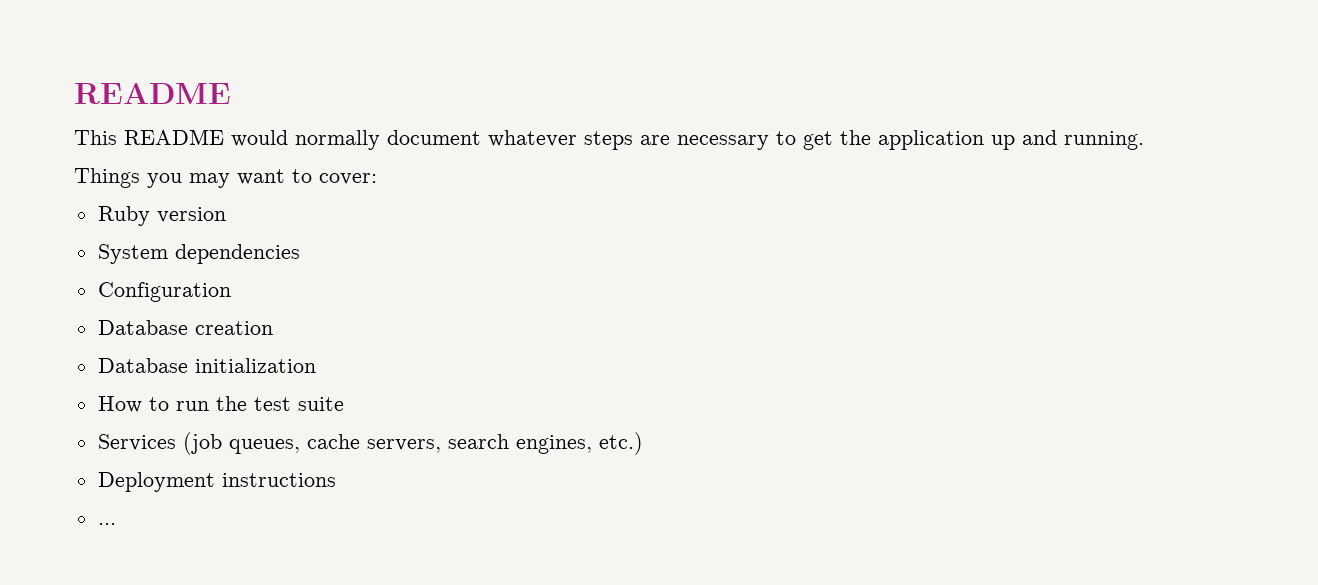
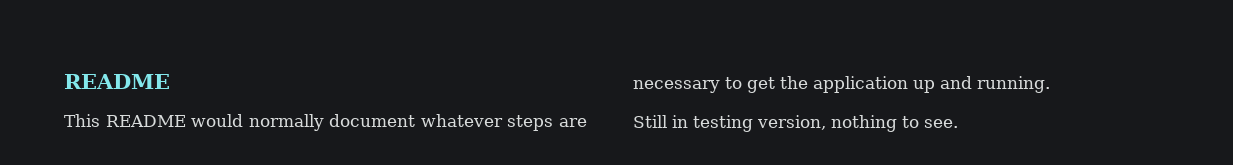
[74,168,377,188] [97,206,226,226] [97,244,300,264] [97,282,231,302] [97,320,273,335] [97,358,316,373] [97,396,344,413] [97,432,643,455] [97,472,336,492] [97,523,116,525] Things you may want to cover: // Ruby version // System dependencies // Configuration // Database creation // Database initialization // How to run the test suite // Services (job queues, cache servers, search engines, etc.) // Deployment instructions // ... -> [633,115,958,132] Still in testing version, nothing to see.

